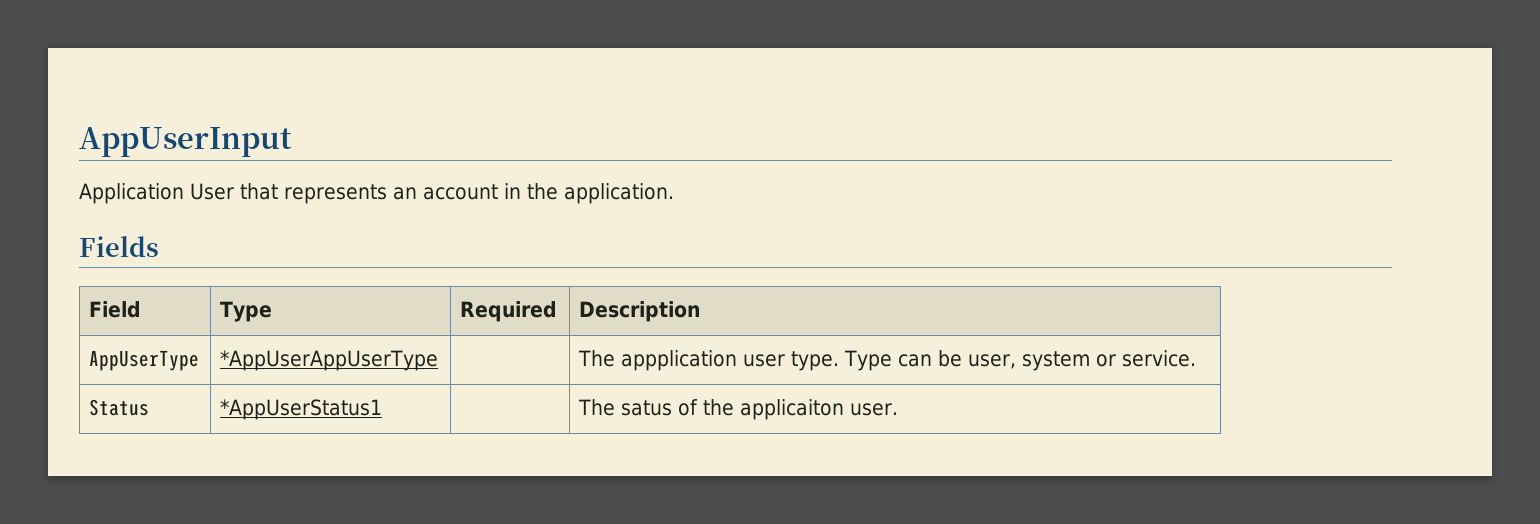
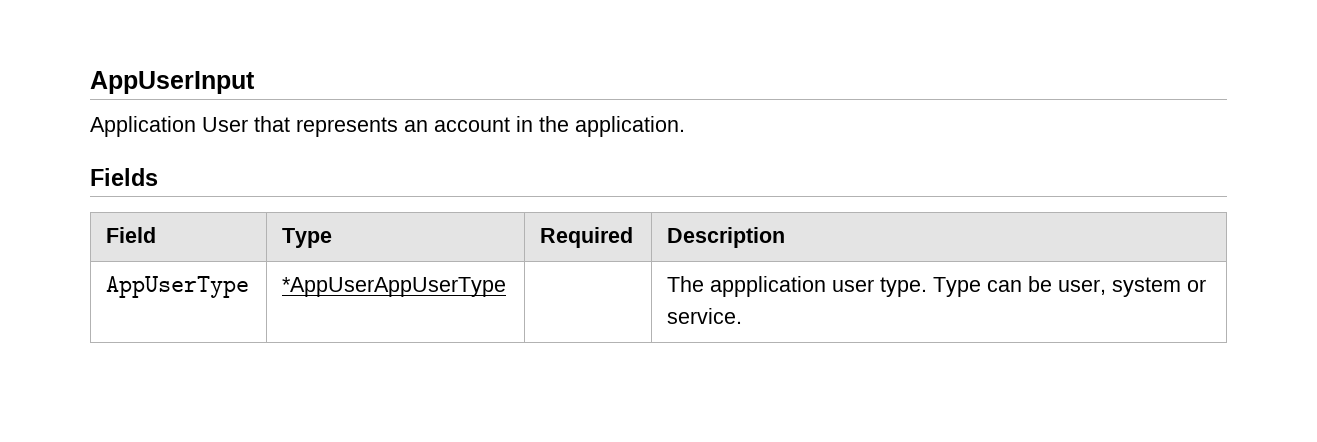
[89,399,150,416] [220,399,383,420] [578,399,899,420] // Status | *AppUserStatus1 | | The satus of the applicaiton user. -> (743, 316) none

